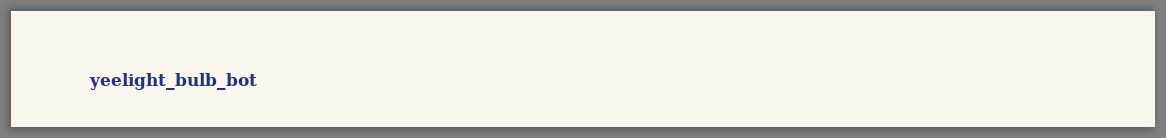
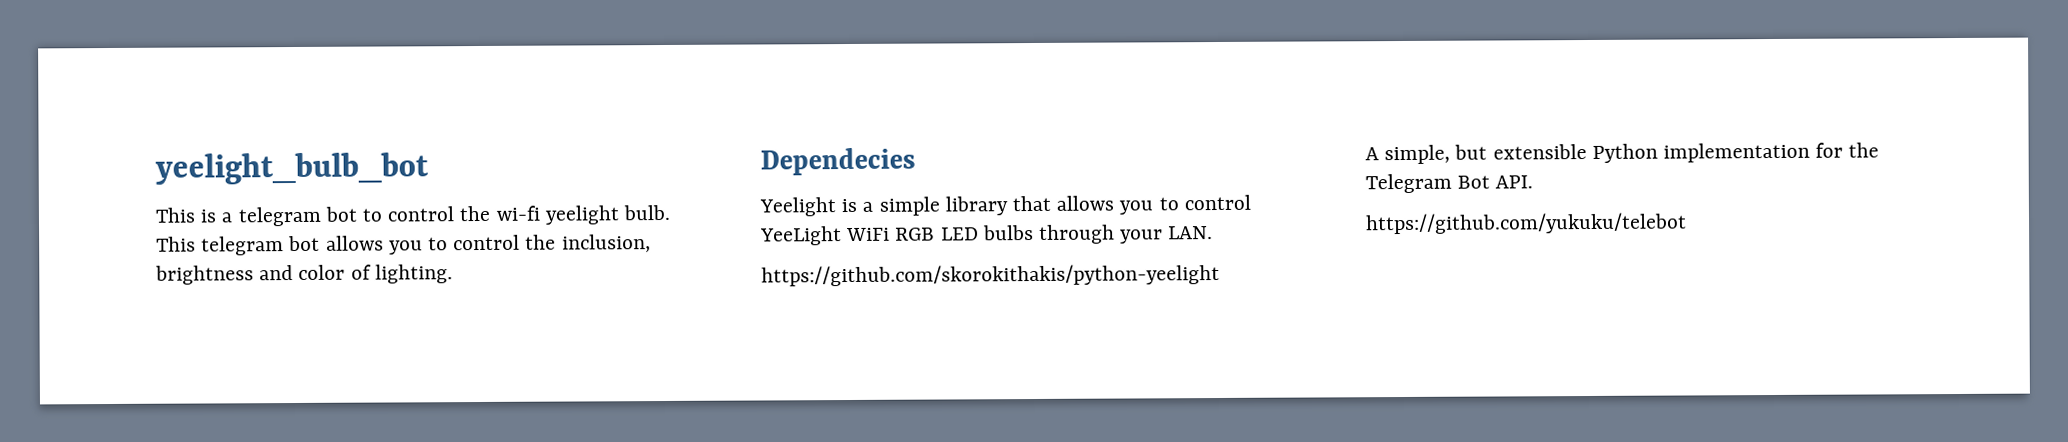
(257, 81) none -> [155,204,671,227] [156,234,651,256] [155,264,453,285] [760,147,916,176] [759,194,1251,217] [760,224,1214,246] [761,263,1220,287] [1365,142,1880,165] [1365,173,1534,194] [1365,212,1687,235] // This is a telegram bot to control the wi-fi yeelight bulb. This telegram bot allows you to control the inclusion, brightness and color of lighting. // Dependecies // Yeelight is a simple library that allows you to control YeeLight WiFi RGB LED bulbs through your LAN. // https://github.com/skorokithakis/python-yeelight // A simple, but extensible Python implementation for the Telegram Bot API. // https://github.com/yukuku/telebot

